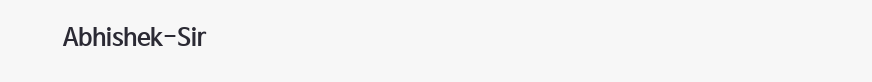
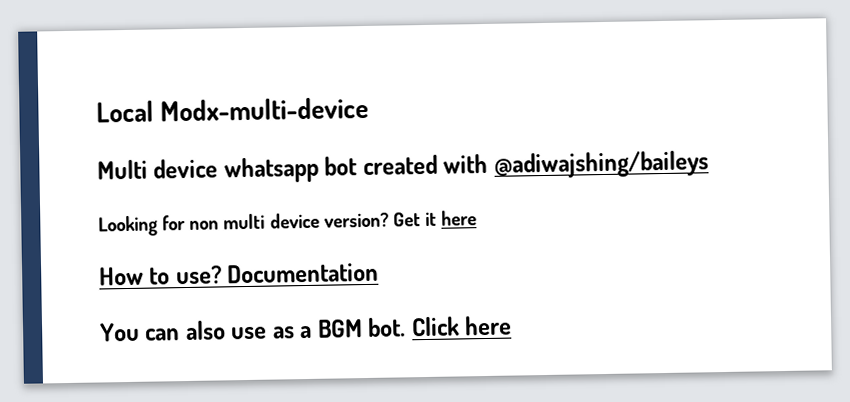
[62,27,207,47] Abhishek-Sir -> [96,96,370,123] [97,150,709,184] [98,210,478,237] [99,262,380,286] [100,315,513,342] Local Modx-multi-device // Multi device whatsapp bot created with @adiwajshing/baileys // Looking for non multi device version? Get it here // How to use? Documentation // You can also use as a BGM bot. Click here

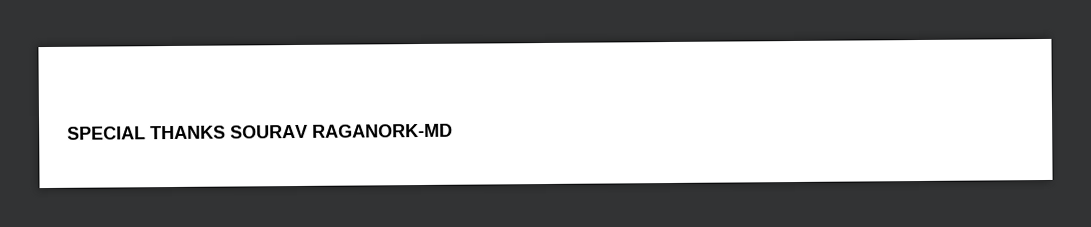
[96,96,370,123] [97,150,709,184] [98,210,478,237] [99,262,380,286] [100,315,513,342] Local Modx-multi-device // Multi device whatsapp bot created with @adiwajshing/baileys // Looking for non multi device version? Get it here // How to use? Documentation // You can also use as a BGM bot. Click here -> [67,123,453,140] SPECIAL THANKS SOURAV RAGANORK-MD

